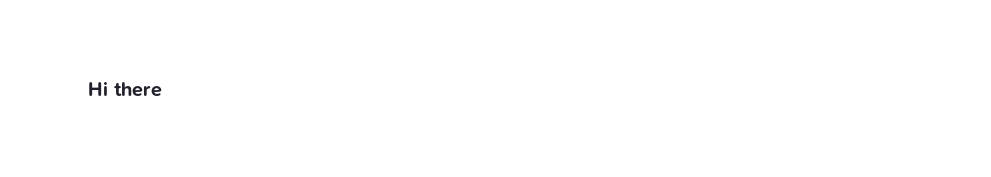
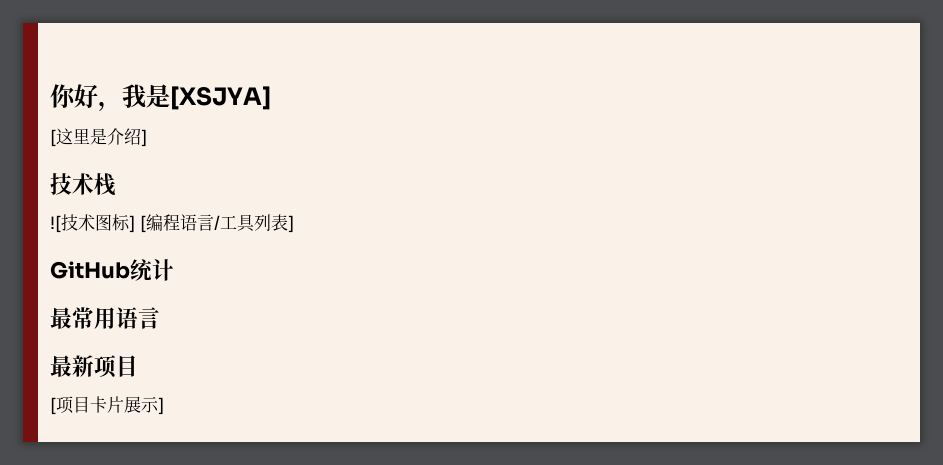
[88,81,162,97] Hi there -> [50,84,271,111] [50,128,147,147] [50,173,116,196] [50,214,294,233] [50,259,174,281] [50,307,160,329] [50,355,138,378] [50,396,164,415] 你好，我是[XSJYA] // [这里是介绍] // 技术栈 // ![技术图标] [编程语言/工具列表] // GitHub统计 // 最常用语言 // 最新项目 // [项目卡片展示]

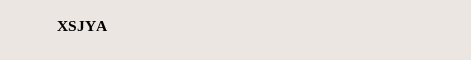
[50,84,271,111] [50,128,147,147] [50,173,116,196] [50,214,294,233] [50,259,174,281] [50,307,160,329] [50,355,138,378] [50,396,164,415] 你好，我是[XSJYA] // [这里是介绍] // 技术栈 // ![技术图标] [编程语言/工具列表] // GitHub统计 // 最常用语言 // 最新项目 // [项目卡片展示] -> [57,21,108,31] XSJYA

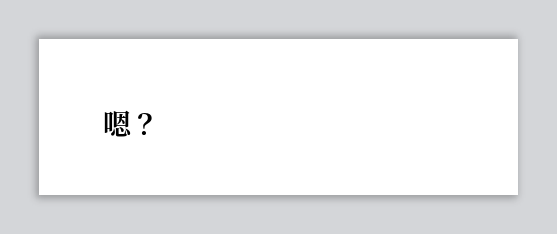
[57,21,108,31] XSJYA -> [103,110,159,137] 嗯？

